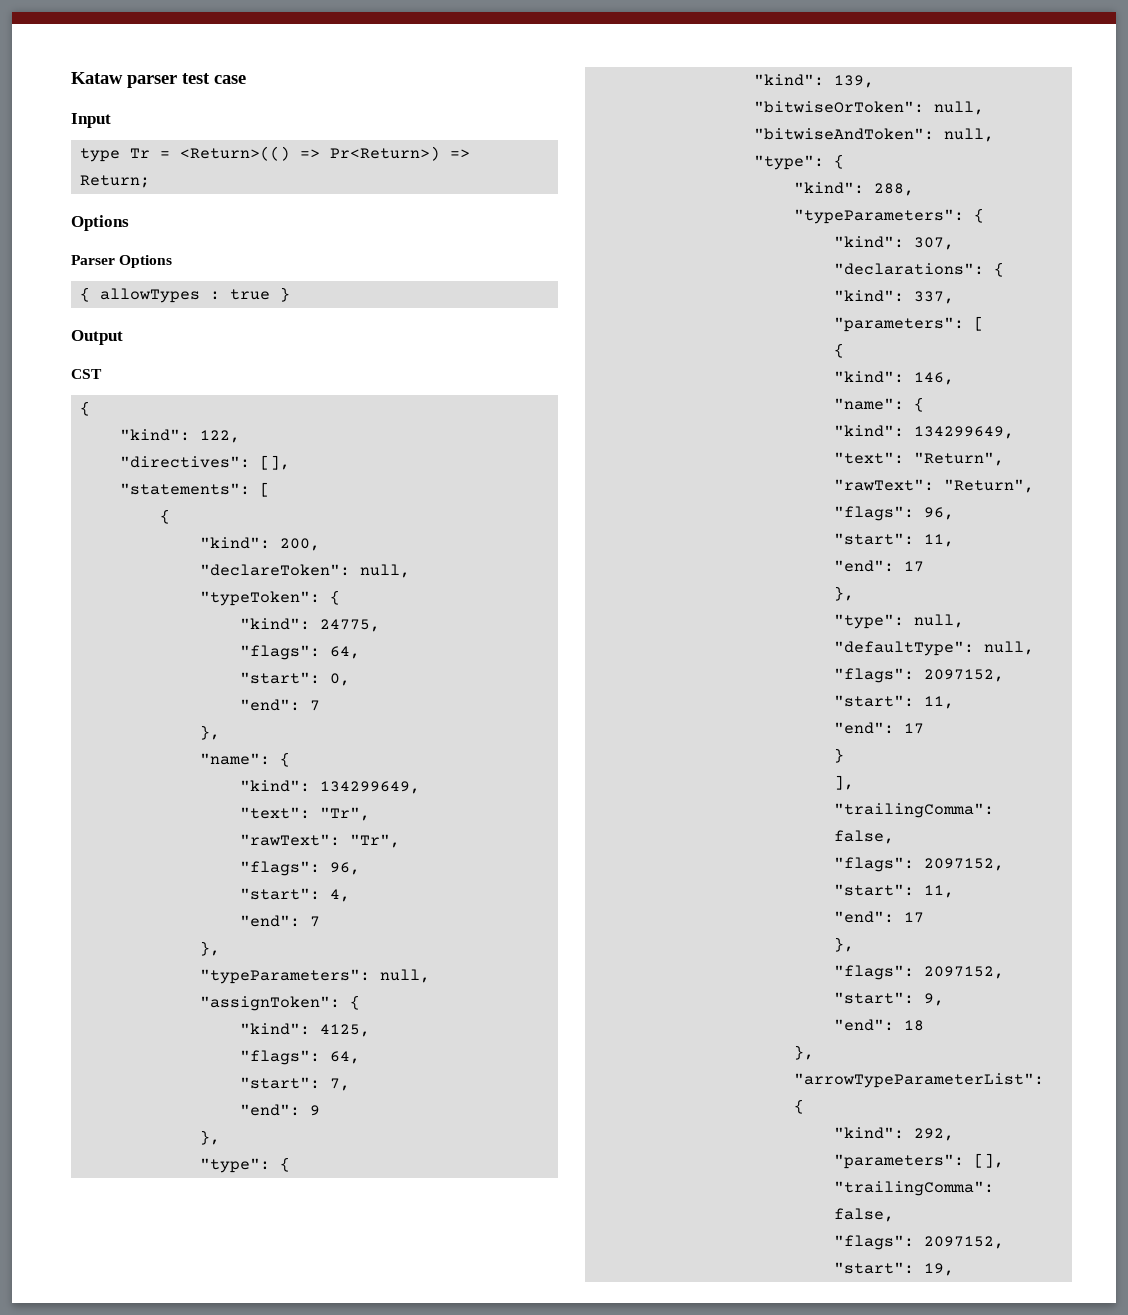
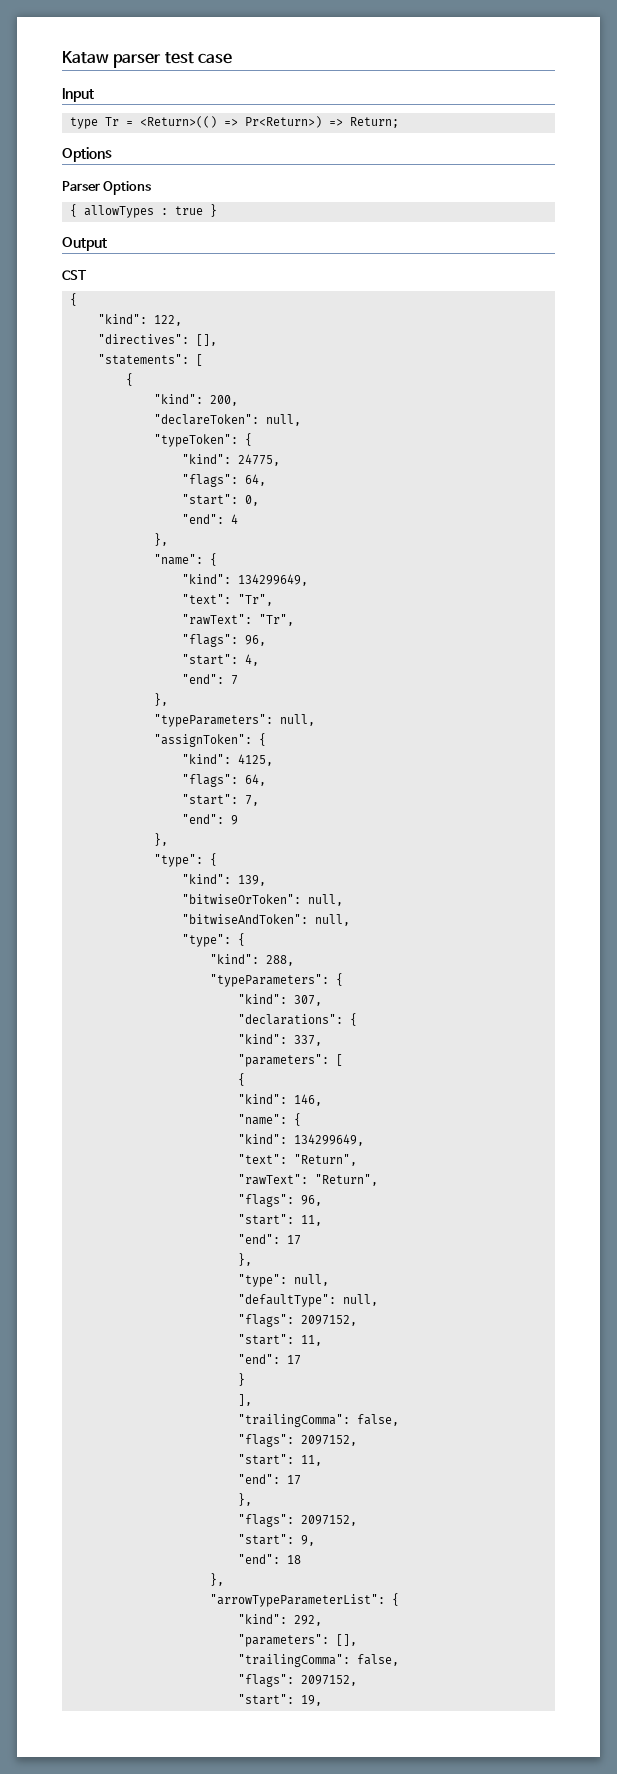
[309,700,320,711] 7 -> [230,514,238,524] 4

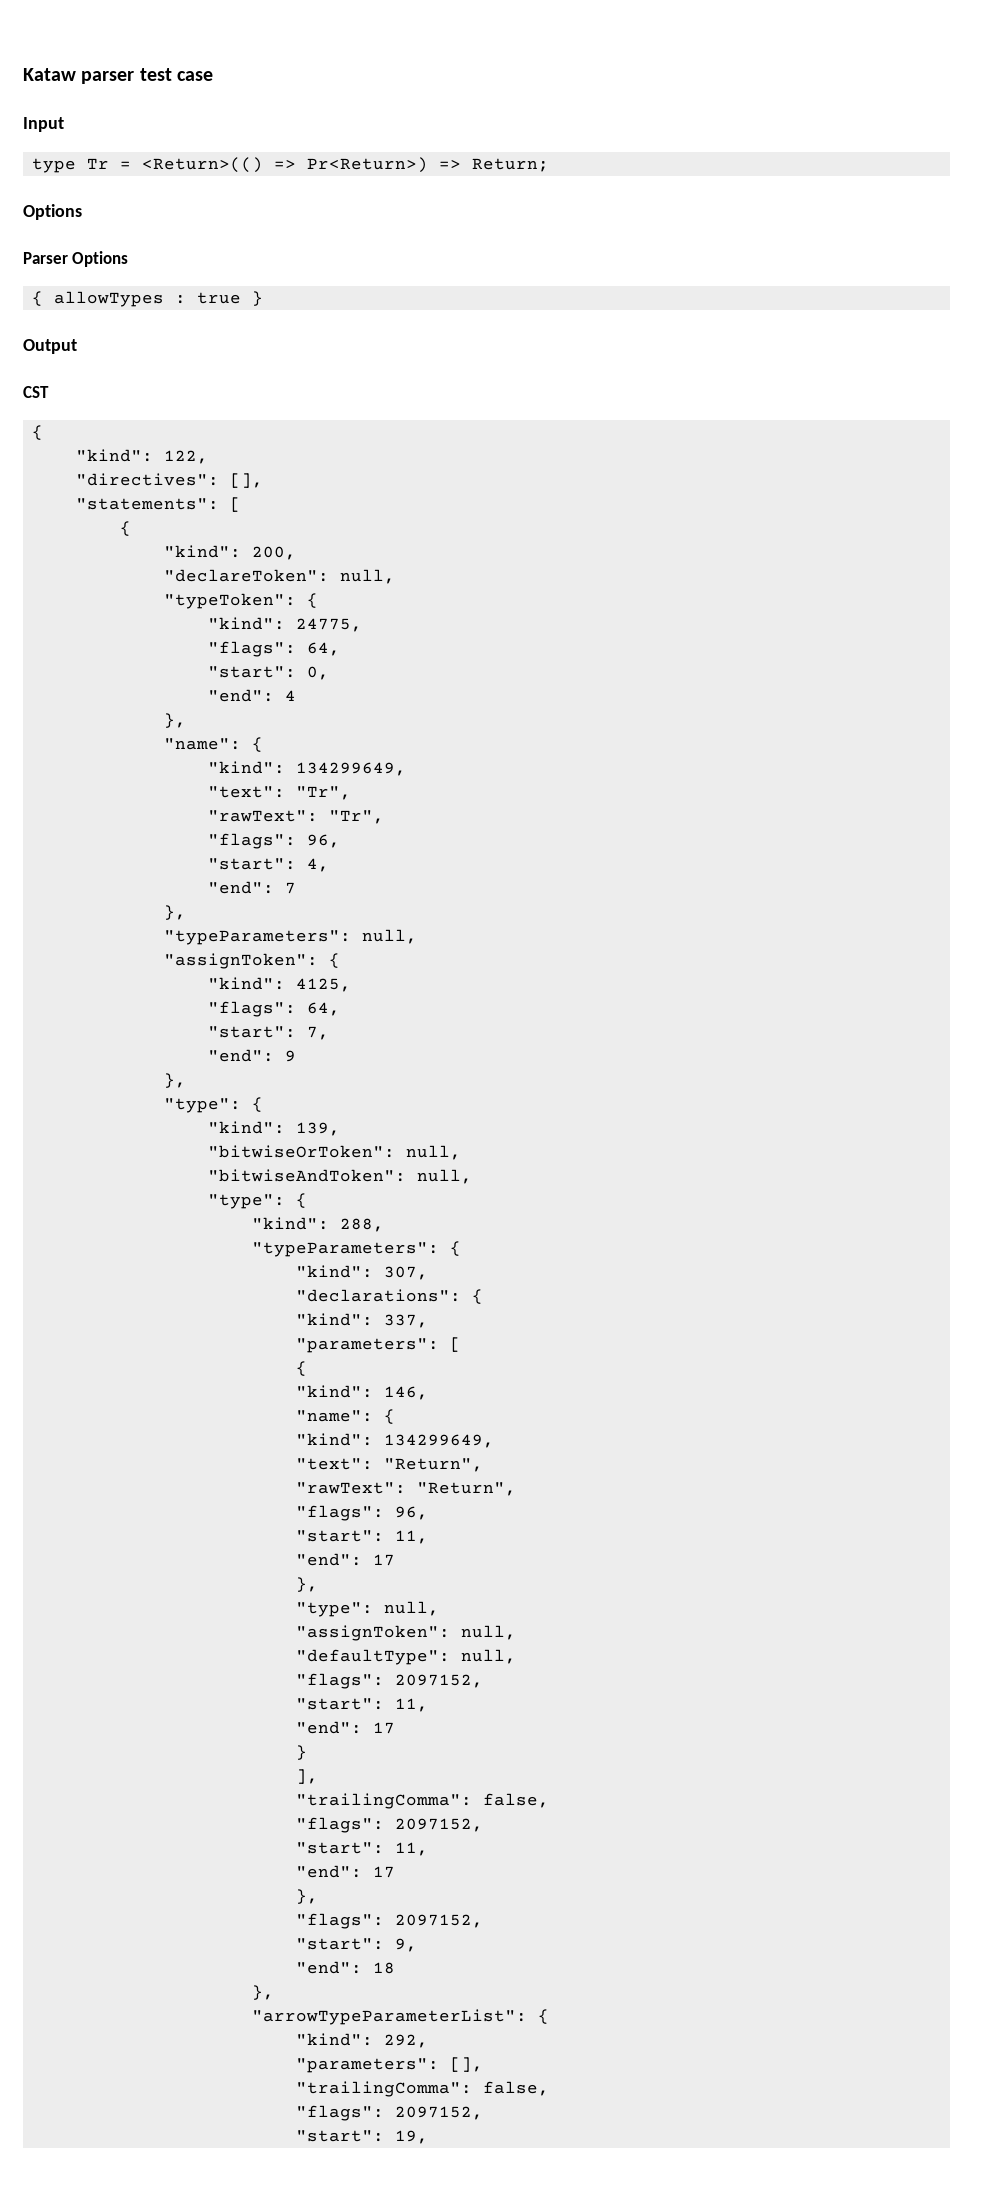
(329, 1280) none -> [296,1625,517,1641] // "assignToken": null,

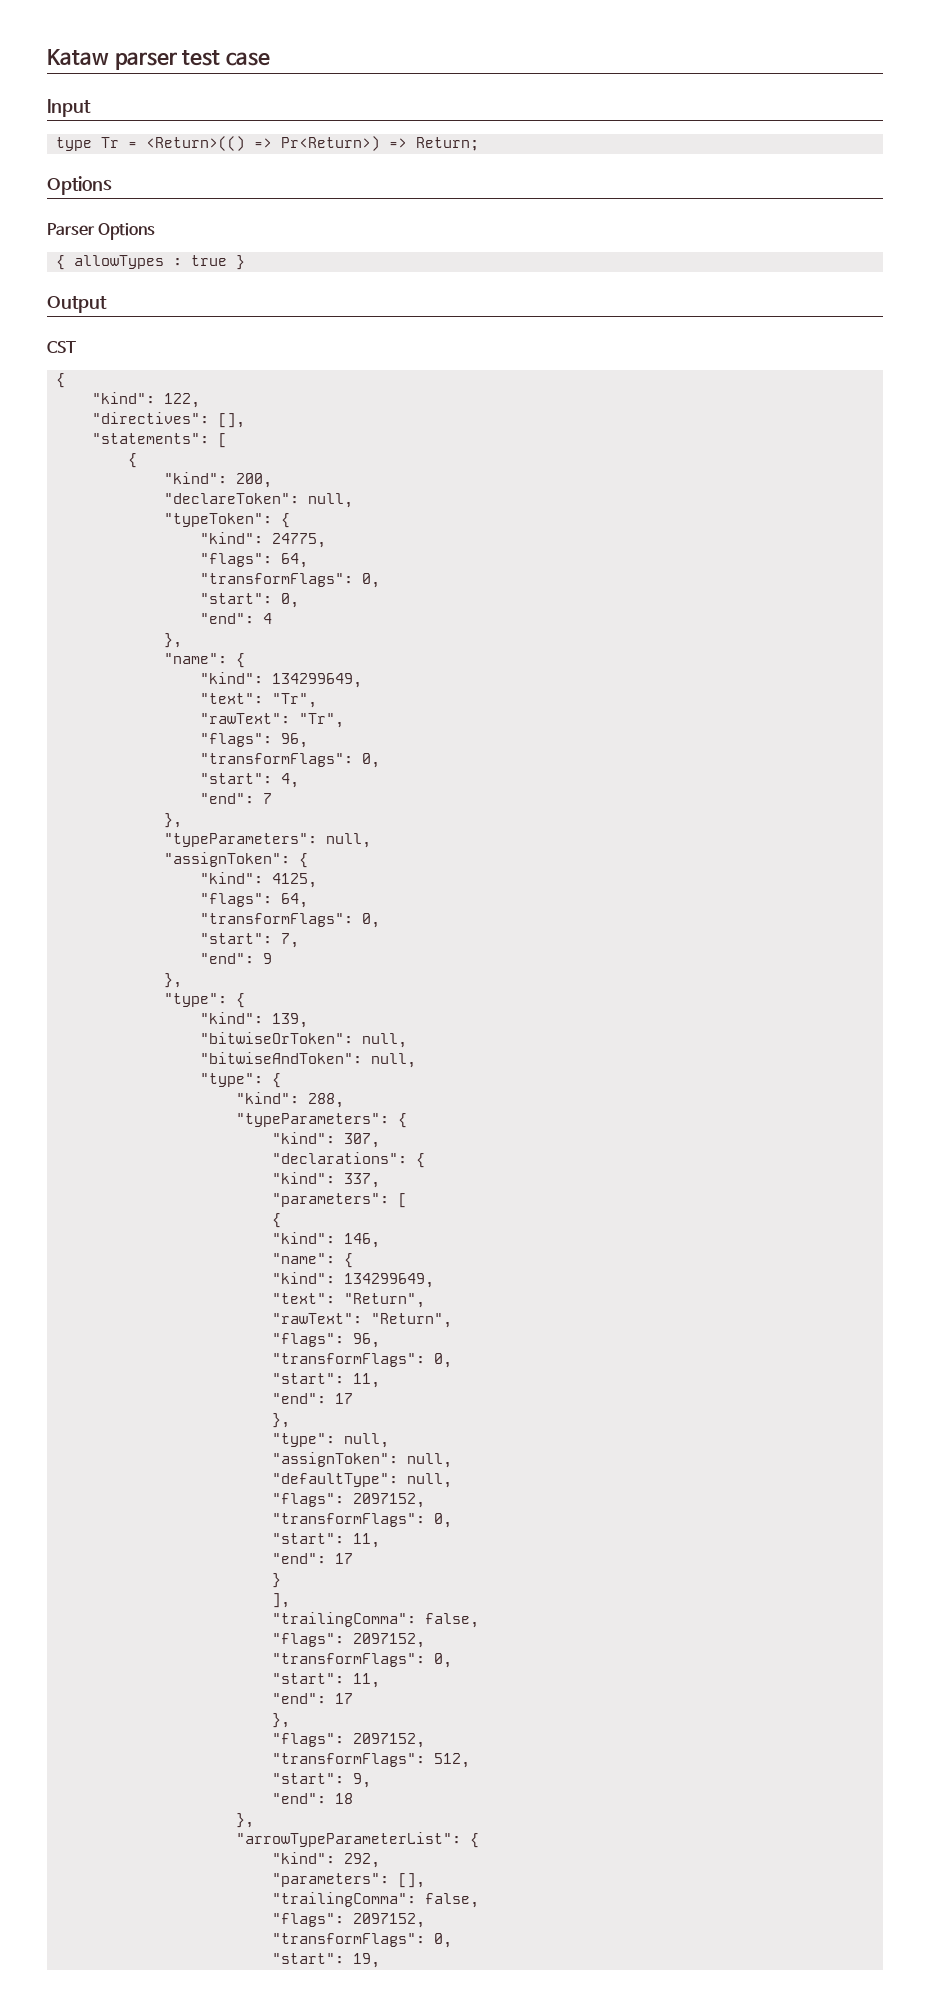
(341, 649) none -> [199,573,380,588] // "transformFlags": 0,
(341, 841) none -> [199,753,380,768] // "transformFlags": 0,
(341, 1009) none -> [199,913,380,928] // "transformFlags": 0,
(429, 1513) none -> [271,1353,452,1368] // "transformFlags": 0,
(484, 1681) none -> [271,1513,452,1528] // "transformFlags": 0,
(484, 1825) none -> [271,1653,452,1668] // "transformFlags": 0,
(484, 1921) none -> [271,1753,470,1768] // "transformFlags": 512,
(484, 2113) none -> [271,1933,452,1948] // "transformFlags": 0,

